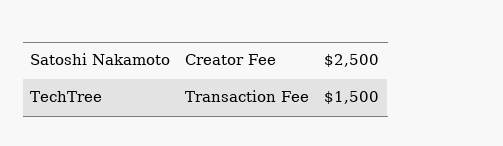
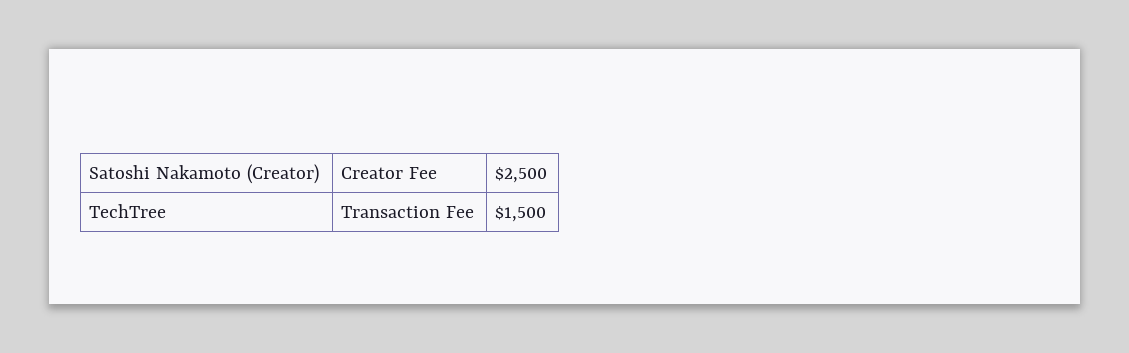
(171, 59) none -> [246,164,319,184] (Creator)

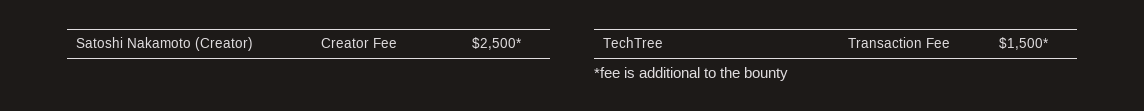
[495,167,548,183] $2,500 -> [472,37,523,50] $2,500*
[495,206,547,222] $1,500 -> [999,37,1050,50] [594,67,789,81] $1,500* // *fee is additional to the bounty

